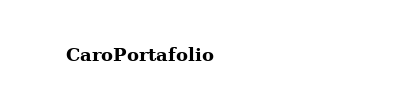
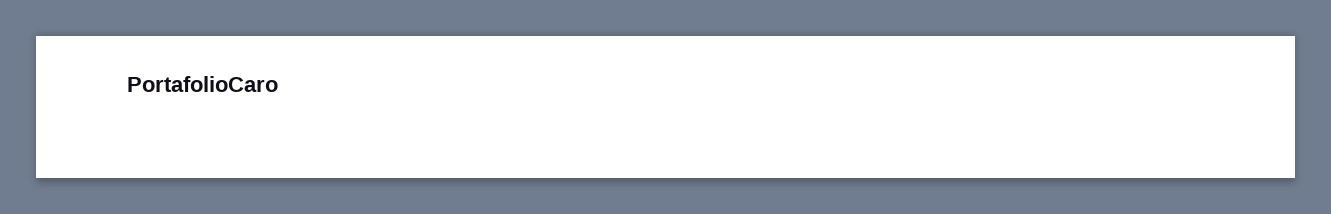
[66,47,214,61] CaroPortafolio -> [127,76,278,92] PortafolioCaro

